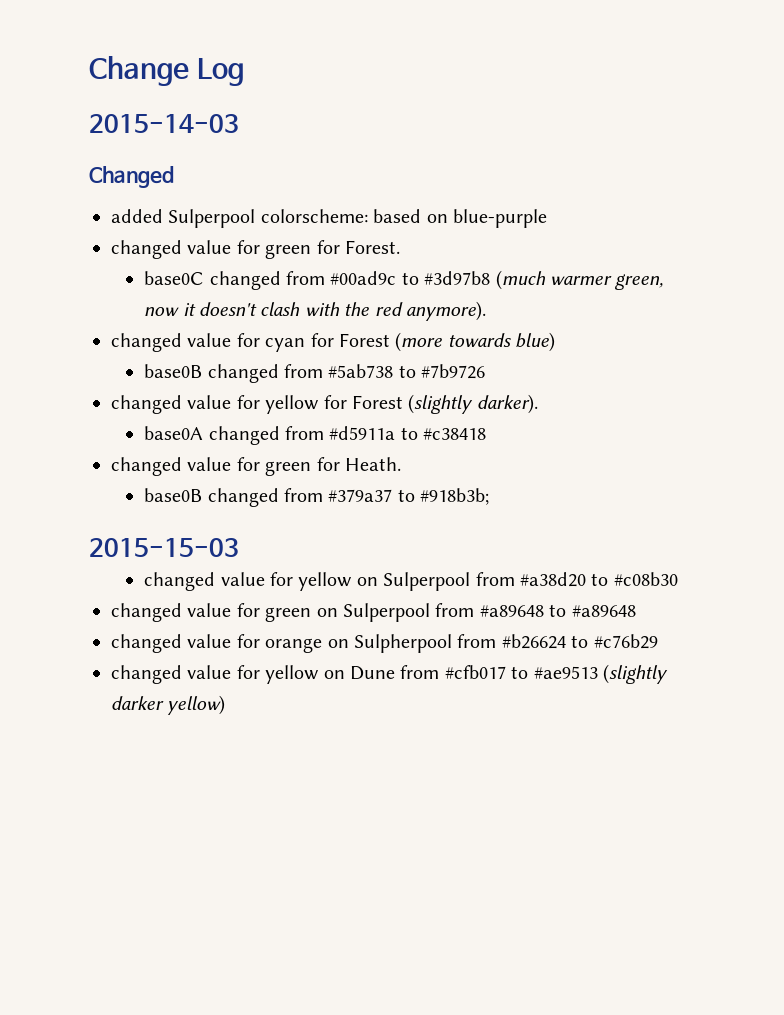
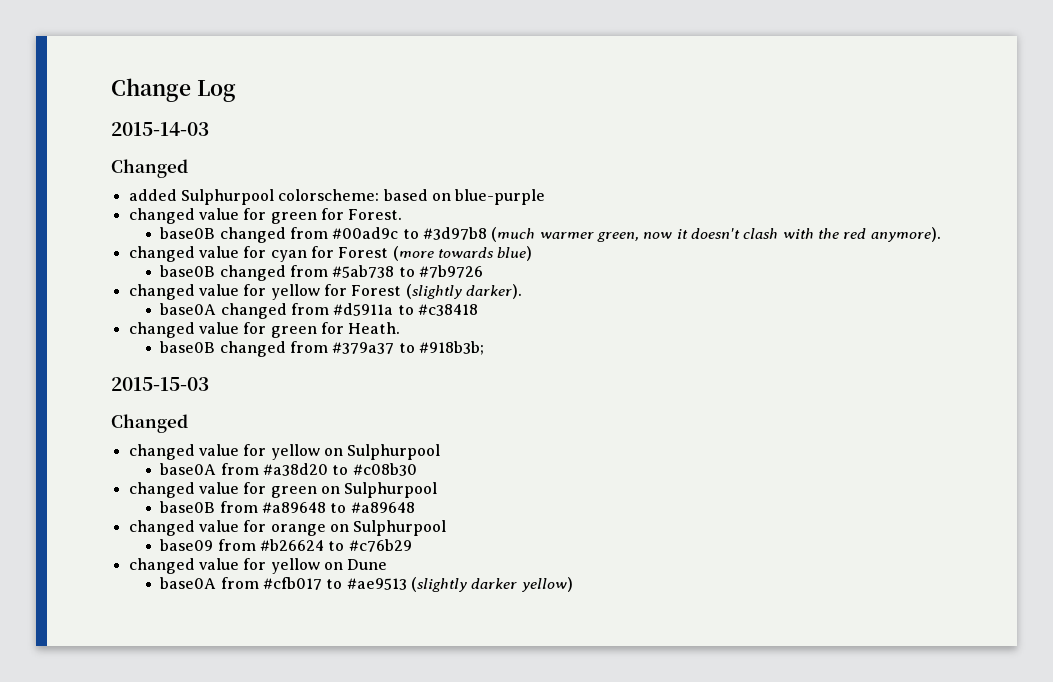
[168,209,256,228] Sulperpool -> [180,189,274,205] Sulphurpool
[144,271,205,285] base0C -> [160,227,216,239] base0B
[144,572,471,591] // changed value for yellow on Sulperpool -> [111,414,188,433] [128,444,441,460] [160,463,217,475] // Changed // changed value for yellow on Sulphurpool // base0A
[343,603,430,622] Sulperpool -> [344,482,438,498] [160,501,216,513] Sulphurpool // base0B
[354,634,452,653] Sulpherpool -> [353,520,447,536] [160,539,214,551] Sulphurpool // base09
(395, 673) none -> [160,577,217,589] // base0A

